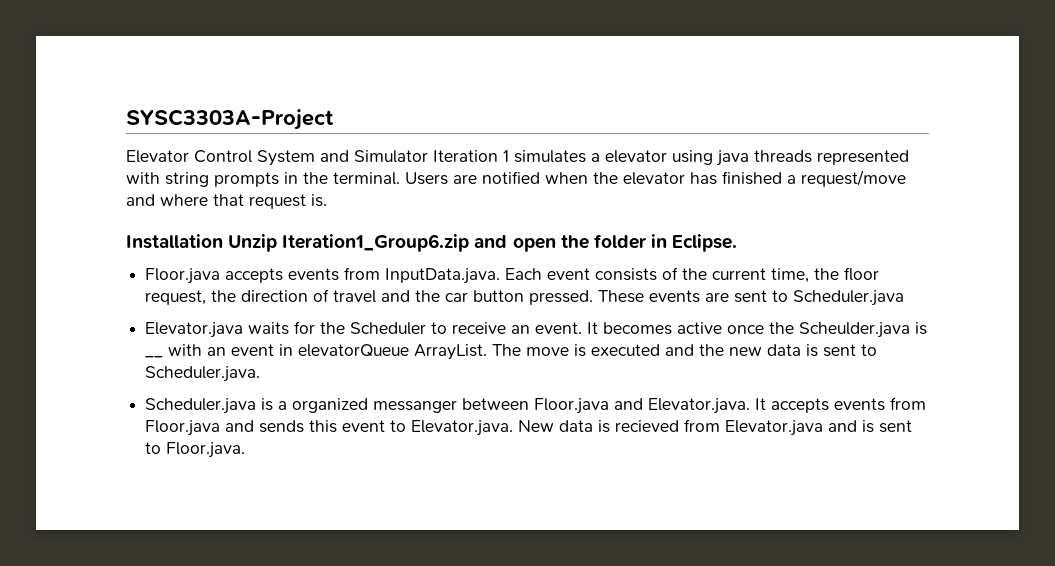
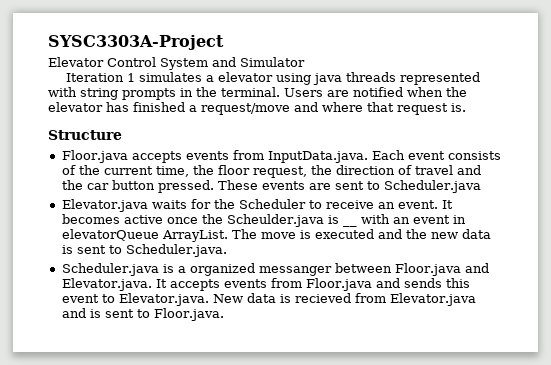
(428, 156) none -> (305, 62) //
[126,234,738,252] Installation Unzip Iteration1_Group6.zip and open the folder in Eclipse. -> [48,130,122,140] Structure

